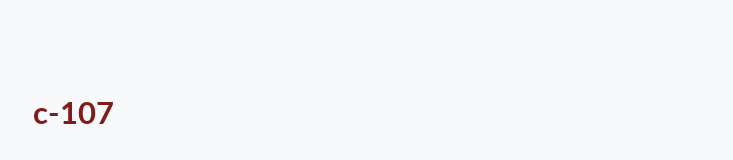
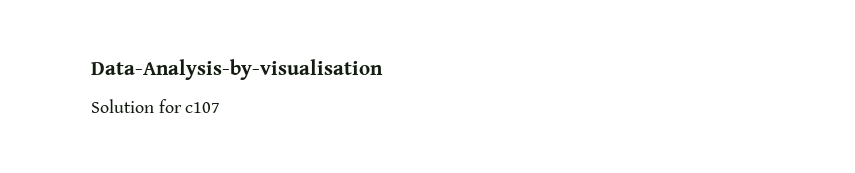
[33,102,114,124] c-107 -> [91,59,383,80] [91,99,221,113] Data-Analysis-by-visualisation // Solution for c107

